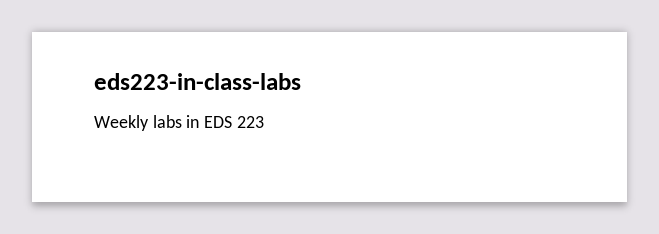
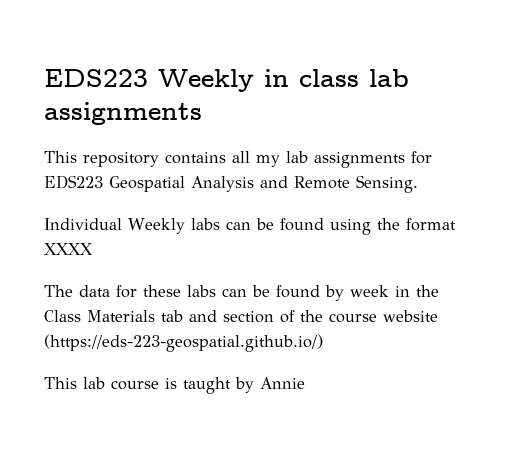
[94,73,301,90] [94,115,264,131] eds223-in-class-labs // Weekly labs in EDS 223 -> [44,69,409,92] [44,102,202,125] [44,151,432,168] [44,175,418,193] [44,218,456,235] [44,243,93,255] [44,285,439,301] [44,310,438,323] [44,334,323,352] [44,377,305,394] EDS223 Weekly in class lab assignments // This repository contains all my lab assignments for EDS223 Geospatial Analysis and Remote Sensing. // Individual Weekly labs can be found using the format XXXX // The data for these labs can be found by week in the Class Materials tab and section of the course website (https://eds-223-geospatial.github.io/) // This lab course is taught by Annie

